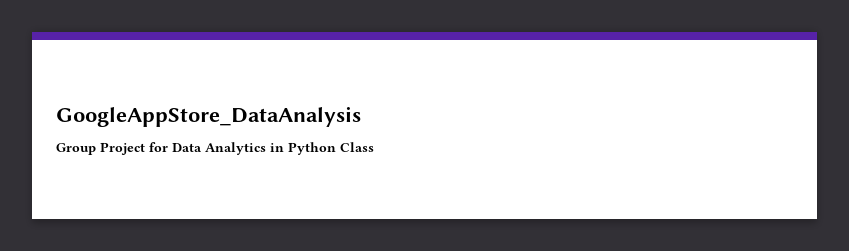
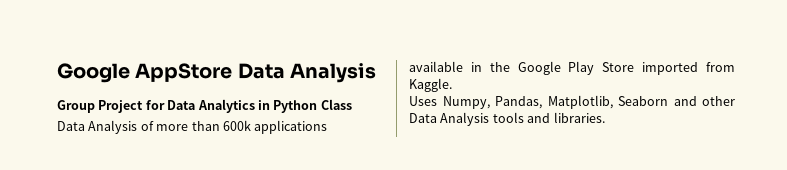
[56,106,361,127] GoogleAppStore_DataAnalysis -> [57,63,376,83] Google AppStore Data Analysis
(374, 147) none -> [57,120,328,134] [409,61,735,75] [409,78,452,92] [409,95,735,109] [409,112,605,126] // Data Analysis of more than 600k applications available in the Google Play Store imported from Kaggle. // Uses Numpy, Pandas, Matplotlib, Seaborn and other Data Analysis tools and libraries.

